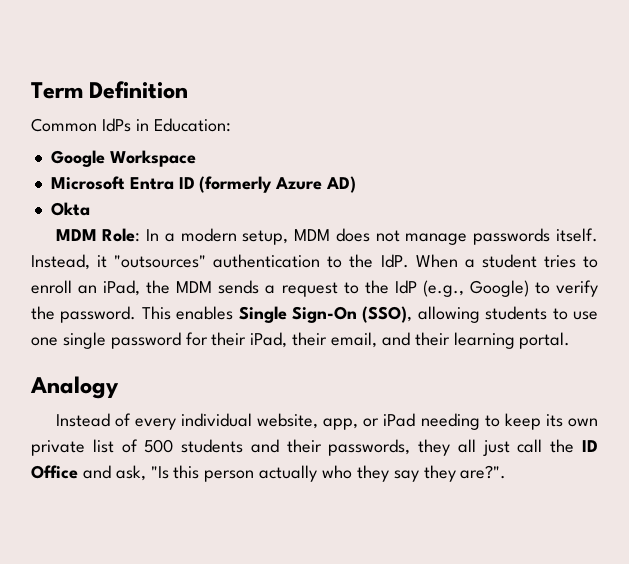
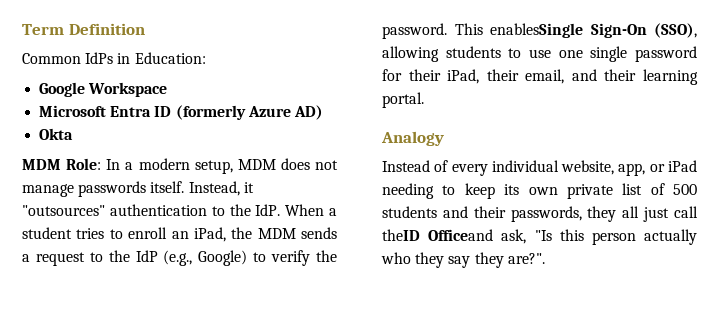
[176,306,287,323] enables Single -> [490,23,583,38] enablesSingle
[550,439,598,453] [31,465,111,479] the ID Office and -> [382,229,494,241] theID Officeand

